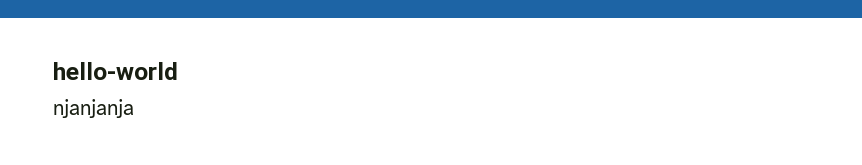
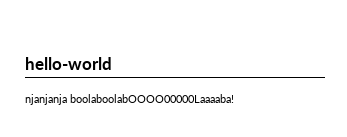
(134, 108) none -> [70,94,234,103] boolaboolabOOOO00000Laaaaba!

